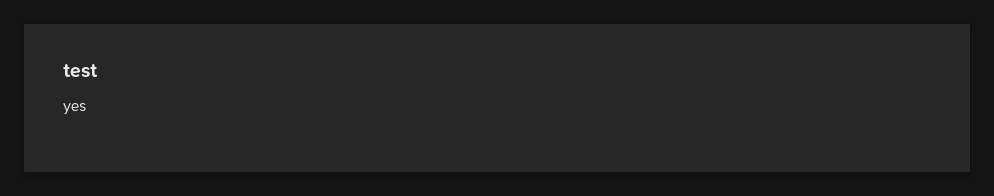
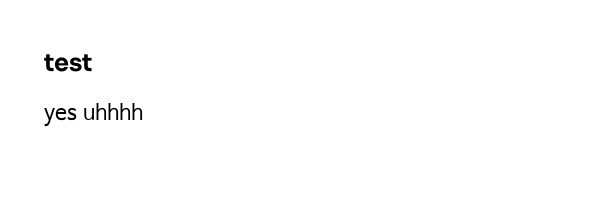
(86, 109) none -> [82,103,143,120] uhhhh

